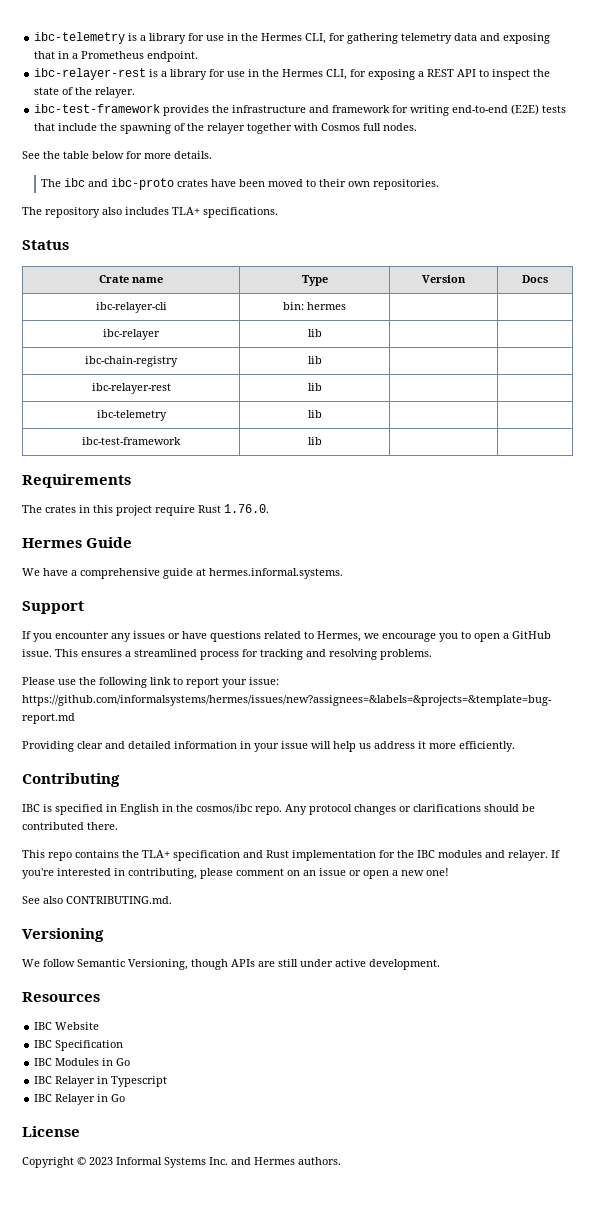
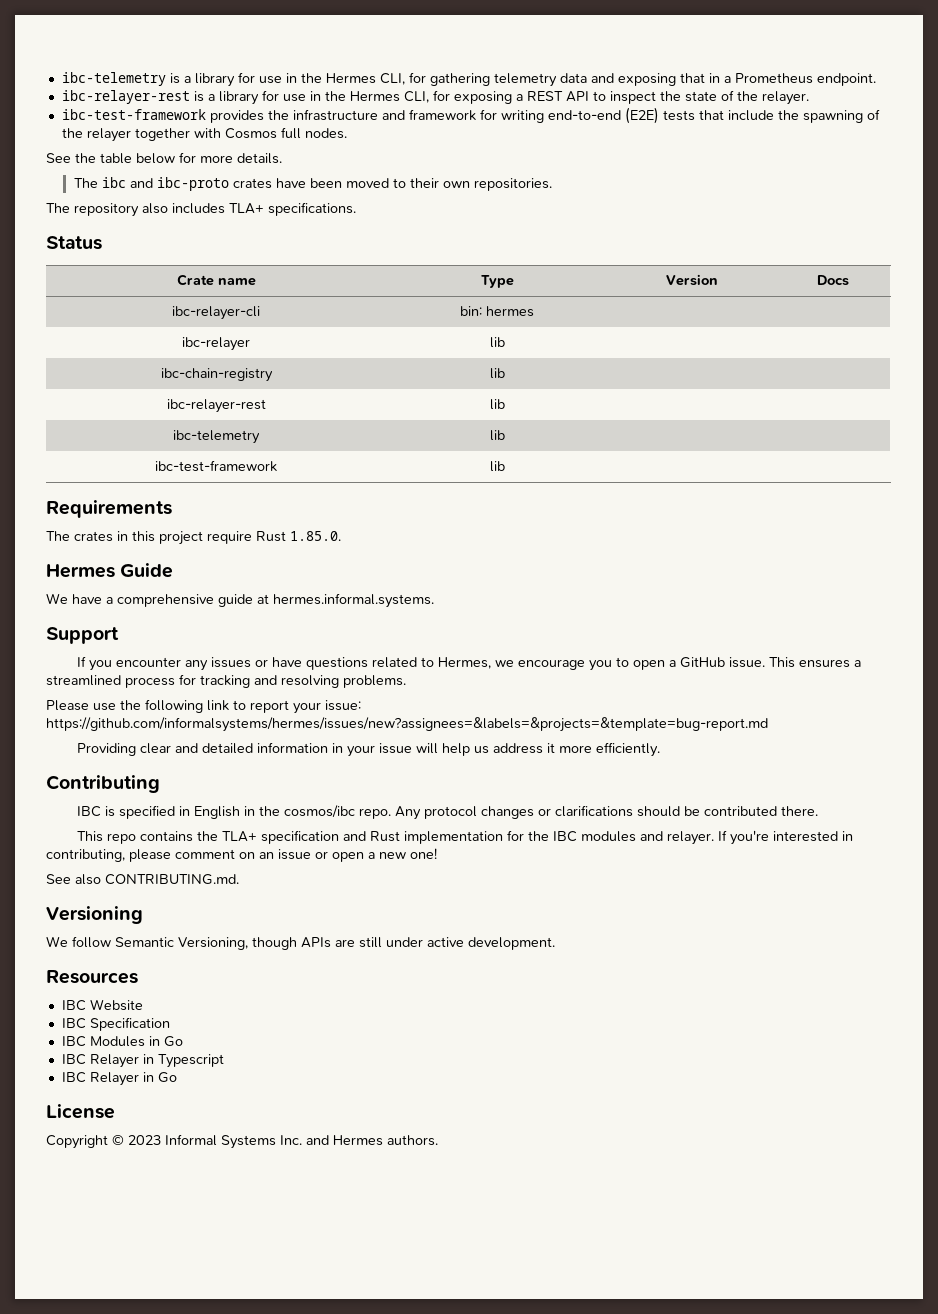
[224,504,269,513] 1.76.0. -> [290,531,341,541] 1.85.0.

